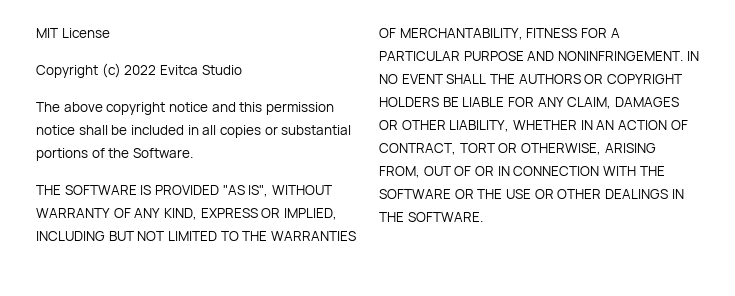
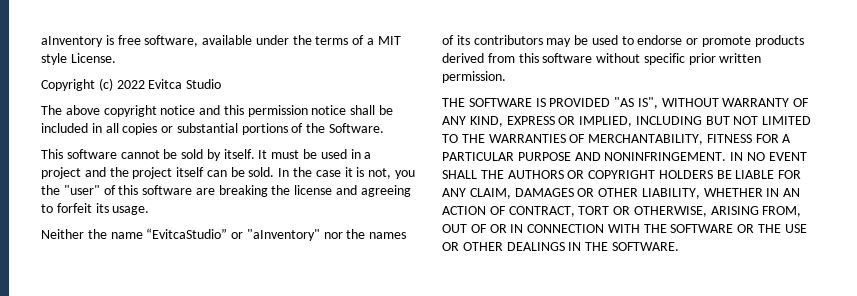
[36,28,110,38] MIT License -> [41,35,401,47] [41,53,116,65] aInventory is free software, available under the terms of a MIT style License.
(193, 153) none -> [41,149,372,161] [41,167,415,179] [41,185,411,197] [41,203,150,215] [41,228,407,241] [442,35,804,47] [442,53,762,65] [442,71,506,83] // This software cannot be sold by itself. It must be used in a project and the project itself can be sold. In the case it is not, you the "user" of this software are breaking the license and agreeing to forfeit its usage. // Neither the name “EvitcaStudio” or "aInventory" nor the names of its contributors may be used to endorse or promote products derived from this software without specific prior written permission.

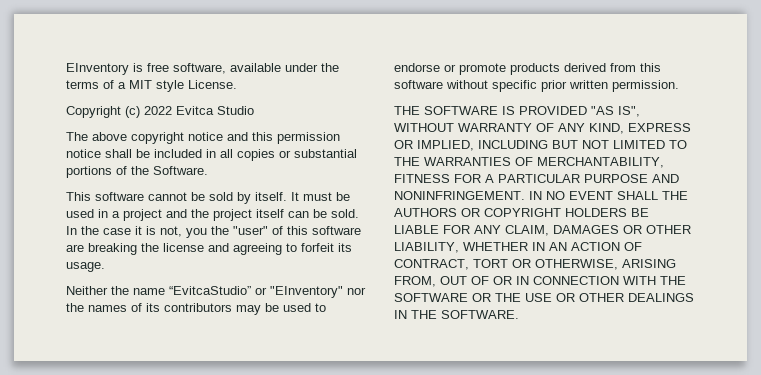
[41,36,103,47] aInventory -> [66,63,129,75] EInventory
[246,229,320,241] "aInventory" -> [270,286,343,298] "EInventory"

